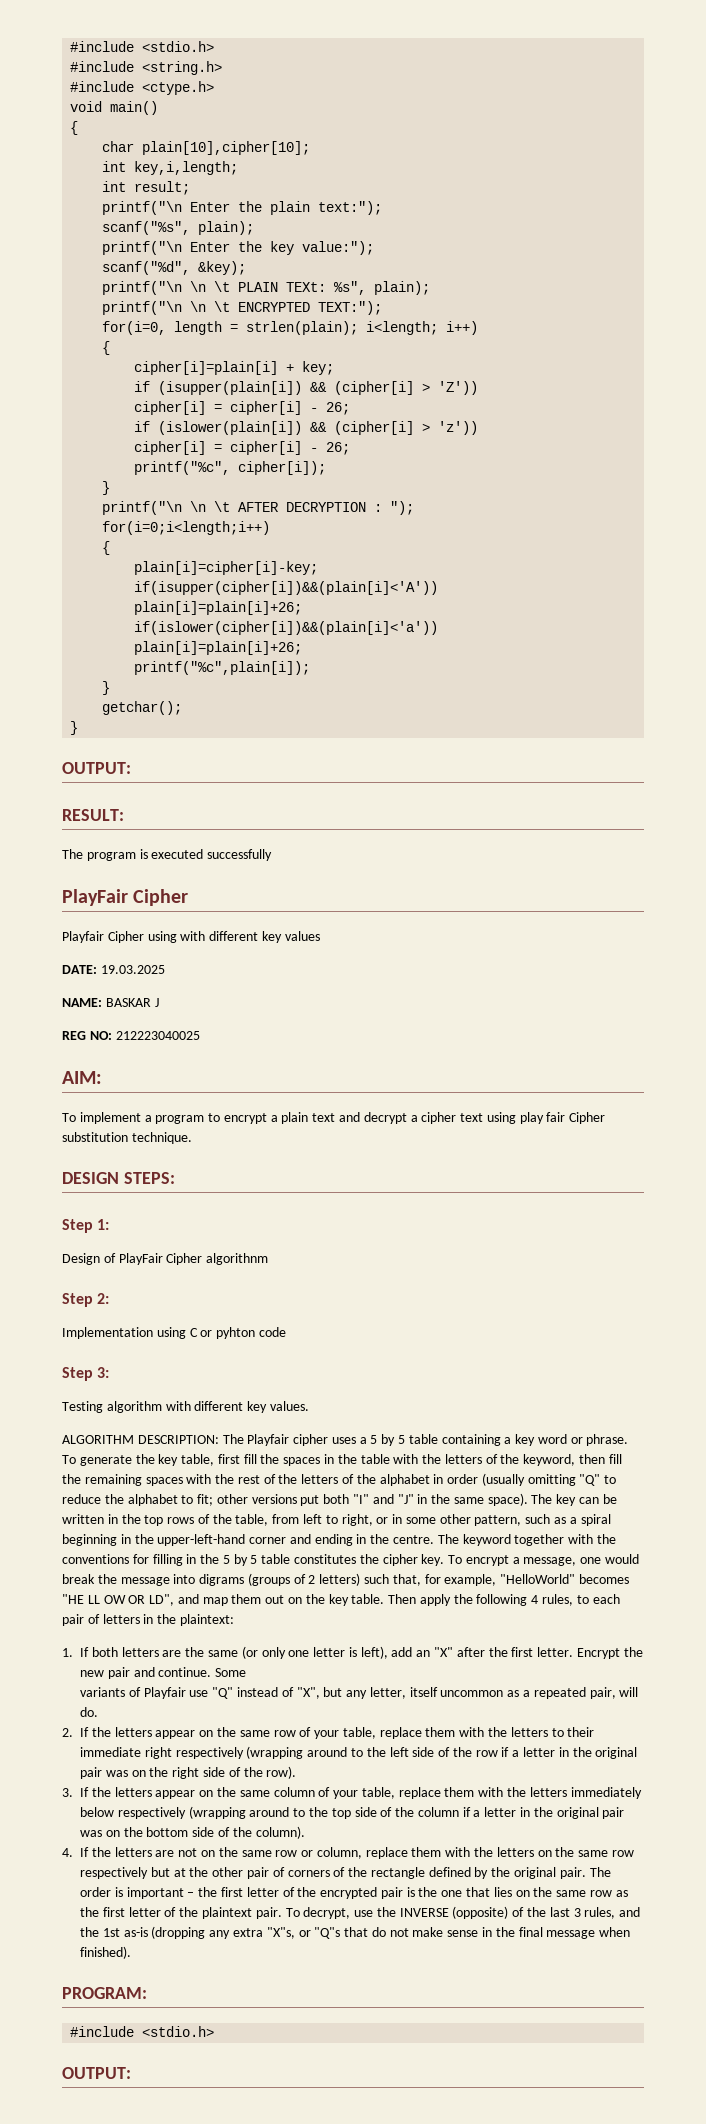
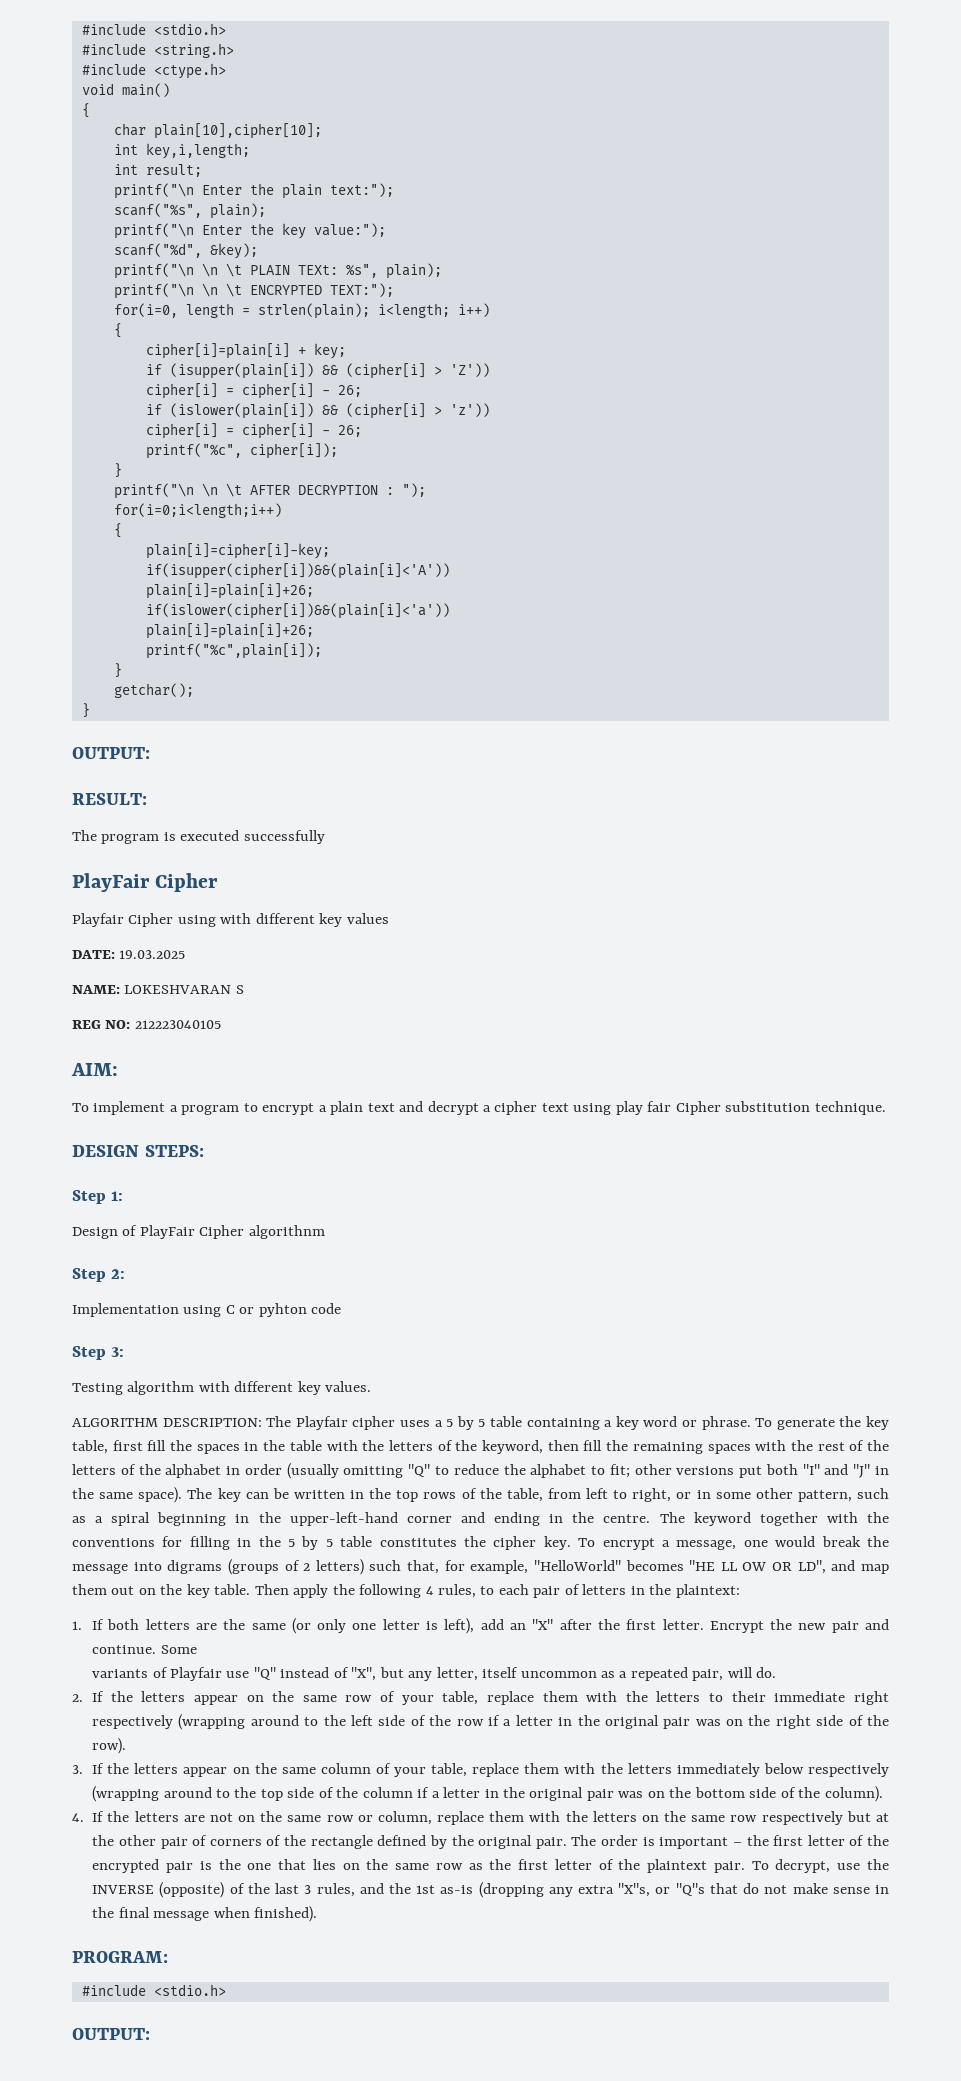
[105,998,159,1007] BASKAR J -> [124,985,244,994] LOKESHVARAN S
[115,1031,200,1040] 212223040025 -> [134,1020,221,1029] 212223040105

